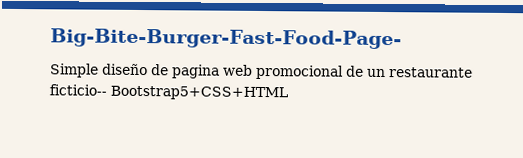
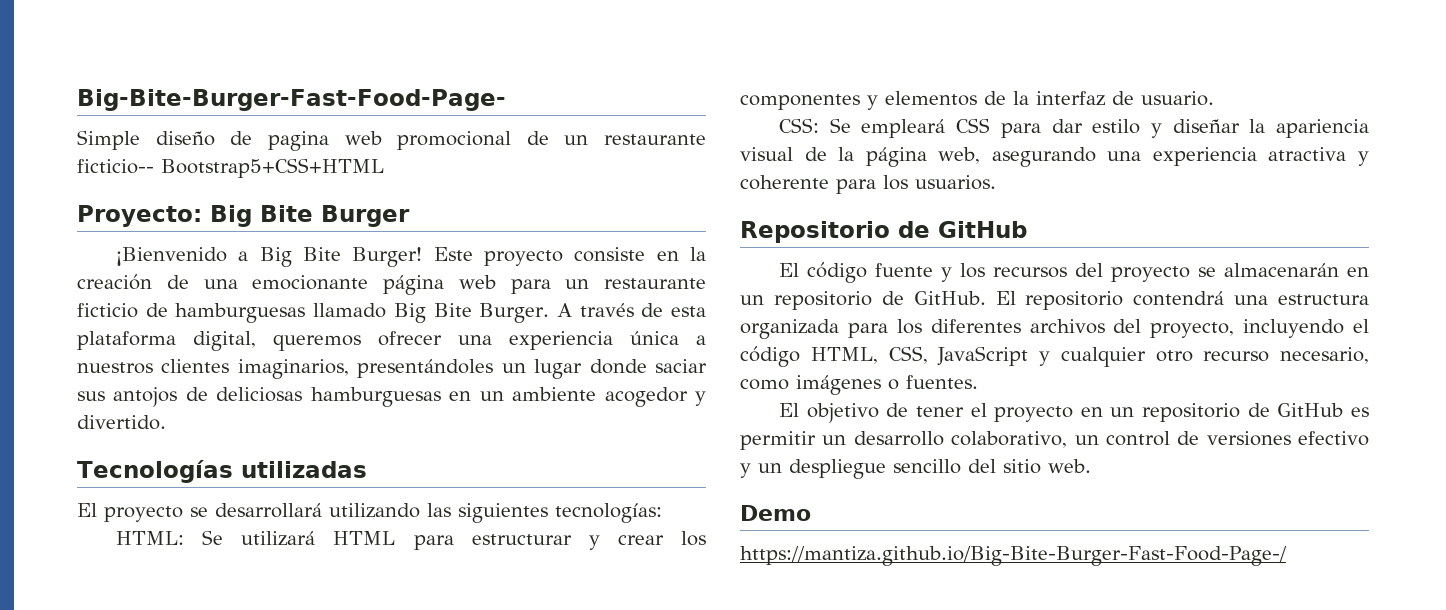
(288, 93) none -> [77,205,410,227] [116,247,706,267] [77,274,706,295] [77,303,707,323] [77,331,706,351] [77,359,708,379] [77,387,707,407] [77,415,166,430] [77,460,367,483] [77,503,662,523] [116,530,706,550] [740,91,1214,110] [779,118,1369,138] [740,147,1369,167] [740,175,996,194] [740,221,1027,243] [779,262,1369,283] [740,291,1369,310] [740,319,1369,339] [740,346,1369,367] [740,375,978,395] [779,403,1369,423] [740,431,1369,450] [740,459,1091,479] [740,505,811,521] [740,546,1287,566] // Proyecto: Big Bite Burger // ¡Bienvenido a Big Bite Burger! Este proyecto consiste en la creación de una emocionante página web para un restaurante ficticio de hamburguesas llamado Big Bite Burger. A través de esta plataforma digital, queremos ofrecer una experiencia única a nuestros clientes imaginarios, presentándoles un lugar donde saciar sus antojos de deliciosas hamburguesas en un ambiente acogedor y divertido. // Tecnologías utilizadas // El proyecto se desarrollará utilizando las siguientes tecnologías: // HTML: Se utilizará HTML para estructurar y crear los componentes y elementos de la interfaz de usuario. // CSS: Se empleará CSS para dar estilo y diseñar la apariencia visual de la página web, asegurando una experiencia atractiva y coherente para los usuarios. // Repositorio de GitHub // El código fuente y los recursos del proyecto se almacenarán en un repositorio de GitHub. El repositorio contendrá una estructura organizada para los diferentes archivos del proyecto, incluyendo el código HTML, CSS, JavaScript y cualquier otro recurso necesario, como imágenes o fuentes. // El objetivo de tener el proyecto en un repositorio de GitHub es permitir un desarrollo colaborativo, un control de versiones efectivo y un despliegue sencillo del sitio web. // Demo // https://mantiza.github.io/Big-Bite-Burger-Fast-Food-Page-/

